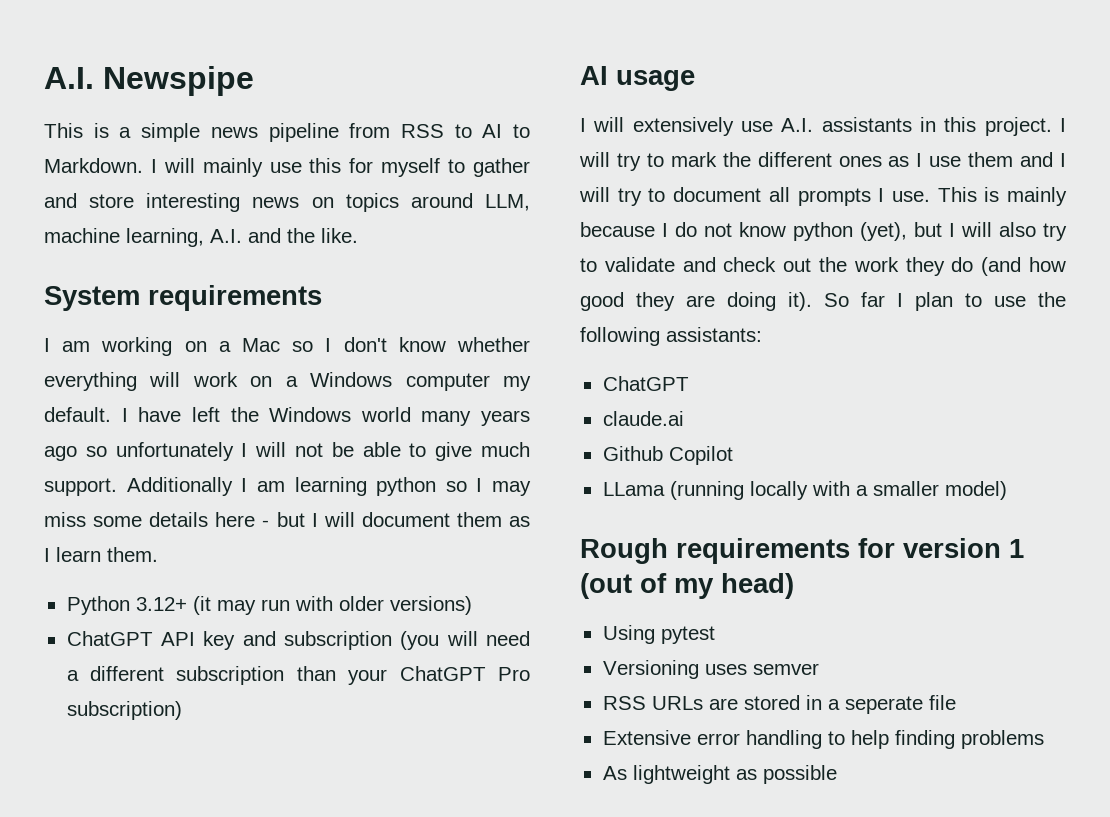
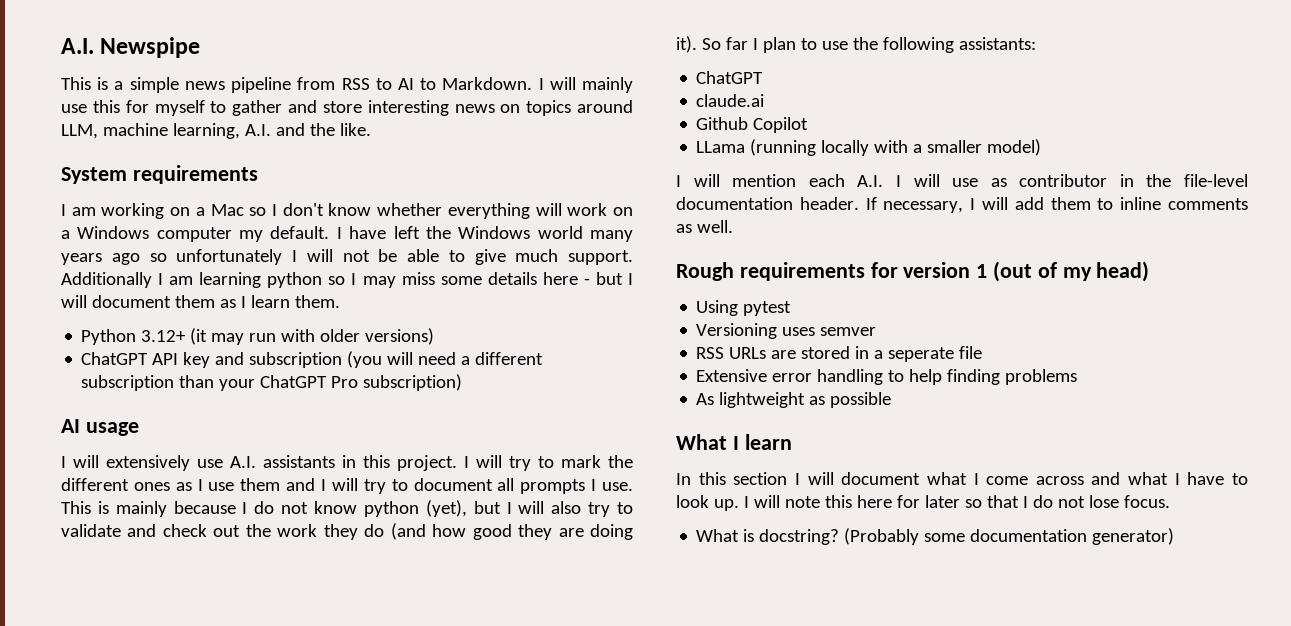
(1007, 490) none -> [676,174,1248,187] [676,197,1248,213] [676,220,733,233] // I will mention each A.I. I will use as contributor in the file-level documentation header. If necessary, I will add them to inline comments as well.
(837, 774) none -> [676,434,792,450] [676,472,1249,485] [676,495,1170,511] [696,528,1175,545] // What I learn // In this section I will document what I come across and what I have to look up. I will note this here for later so that I do not lose focus. // What is docstring? (Probably some documentation generator)

